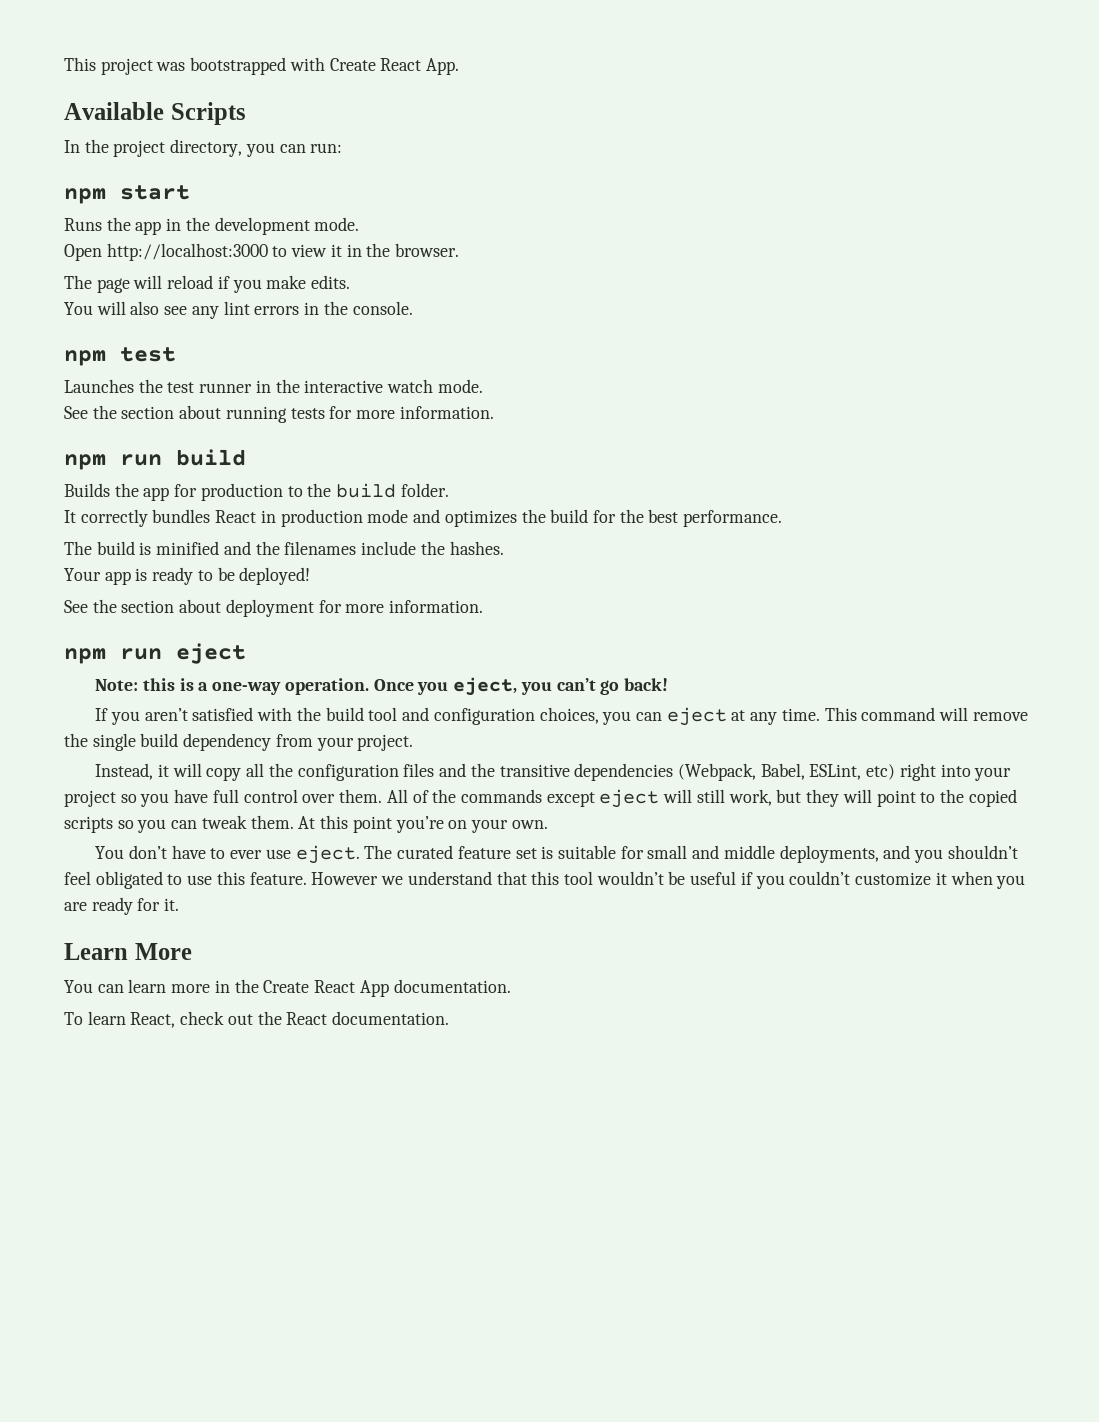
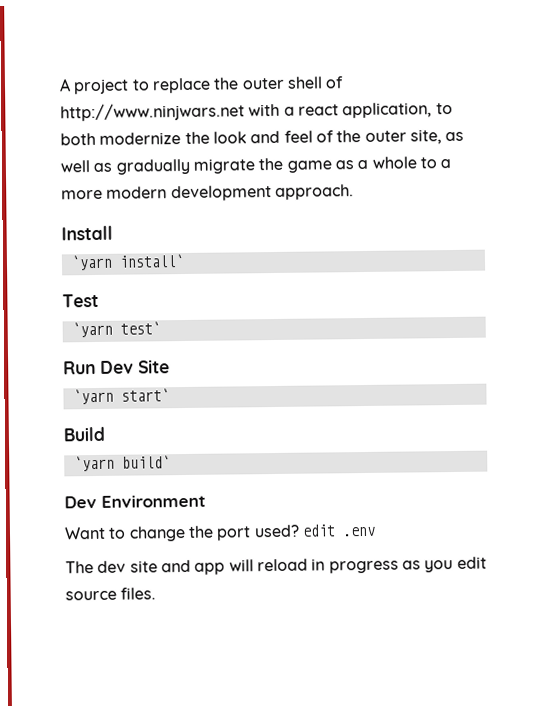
[64,57,460,75] [64,102,246,125] [64,139,343,157] [64,185,190,204] [64,217,360,235] [64,243,460,261] [64,275,351,293] [64,301,413,319] [64,347,176,366] [64,379,483,393] [64,405,494,423] [64,449,246,470] [64,483,449,501] [64,509,783,527] [64,541,504,555] [64,567,311,585] [64,599,484,617] [64,643,246,664] [95,677,668,696] [95,707,1028,726] [64,733,414,751] [95,763,1012,781] [64,789,1017,808] [64,815,548,833] [95,845,1018,864] [64,871,1026,889] [64,897,180,915] [64,943,192,960] [64,979,511,997] [64,1011,450,1028] This project was bootstrapped with Create React App. // Available Scripts // In the project directory, you can run: // npm start // Runs the app in the development mode. // Open http://localhost:3000 to view it in the browser. // The page will reload if you make edits. // You will also see any lint errors in the console. // npm test // Launches the test runner in the interactive watch mode. // See the section about running tests for more information. // npm run build // Builds the app for production to the build folder. // It correctly bundles React in production mode and optimizes the build for the best performance. // The build is minified and the filenames include the hashes. // Your app is ready to be deployed! // See the section about deployment for more information. // npm run eject // Note: this is a one-way operation. Once you eject, you can’t go back! // If you aren’t satisfied with the build tool and configuration choices, you can eject at any time. This command will remove the single build dependency from your project. // Instead, it will copy all the configuration files and the transitive dependencies (Webpack, Babel, ESLint, etc) right into your project so you have full control over them. All of the commands except eject will still work, but they will point to the copied scripts so you can tweak them. At this point you’re on your own. // You don’t have to ever use eject. The curated feature set is suitable for small and middle deployments, and you shouldn’t feel obligated to use this feature. However we understand that this tool wouldn’t be useful if you couldn’t customize it when you are ready for it. // Learn More // You can learn more in the Create React App documentation. // To learn React, check out the React documentation. -> [59,76,345,95] [60,102,453,122] [60,129,465,146] [60,156,452,175] [61,184,354,202] [61,225,113,241] [70,254,185,271] [62,293,99,308] [71,321,161,338] [63,359,170,375] [72,388,170,405] [63,426,105,442] [73,455,171,472] [64,494,206,509] [64,524,376,542] [65,556,487,575] [65,587,157,601] A project to replace the outer shell of http://www.ninjwars.net with a react application, to both modernize the look and feel of the outer site, as well as gradually migrate the game as a whole to a more modern development approach. // Install // `yarn install` // Test // `yarn test` // Run Dev Site // `yarn start` // Build // `yarn build` // Dev Environment // Want to change the port used? edit .env // The dev site and app will reload in progress as you edit source files.

